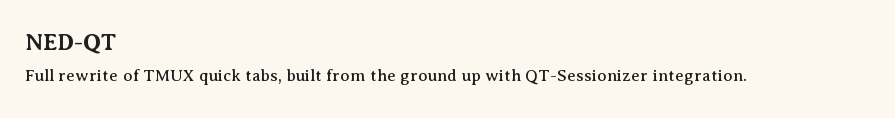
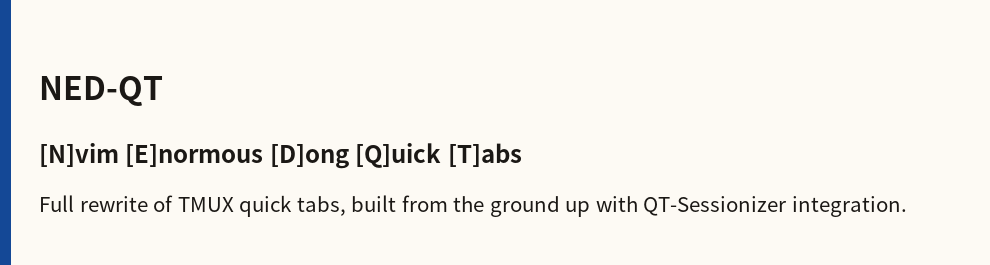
(116, 44) none -> [39,143,522,169] // [N]vim [E]normous [D]ong [Q]uick [T]abs

